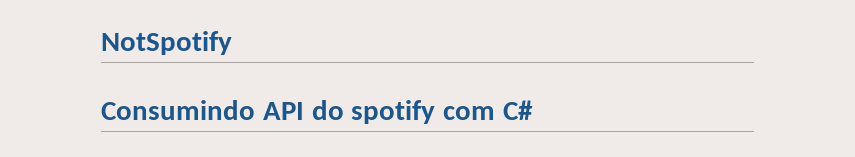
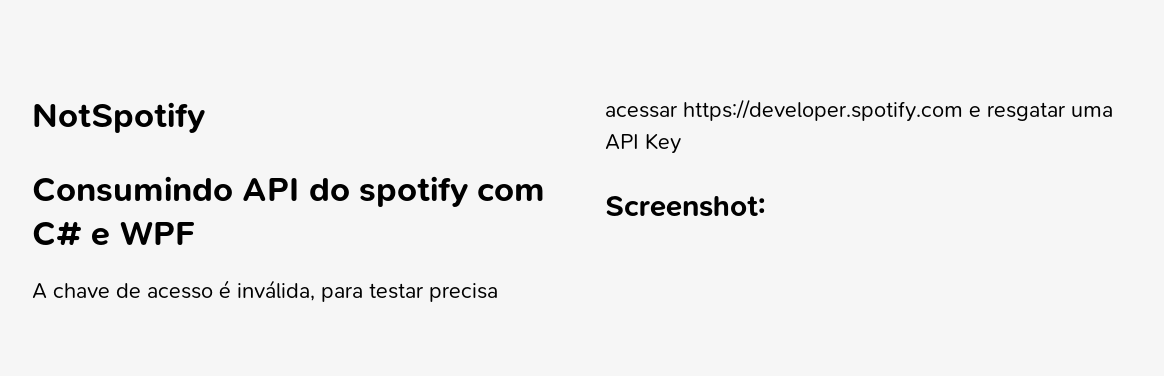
(534, 110) none -> [91,221,195,246] [32,280,498,302] [605,99,1113,122] [605,133,681,154] [605,196,766,217] e WPF // A chave de acesso é inválida, para testar precisa acessar https://developer.spotify.com e resgatar uma API Key // Screenshot:

